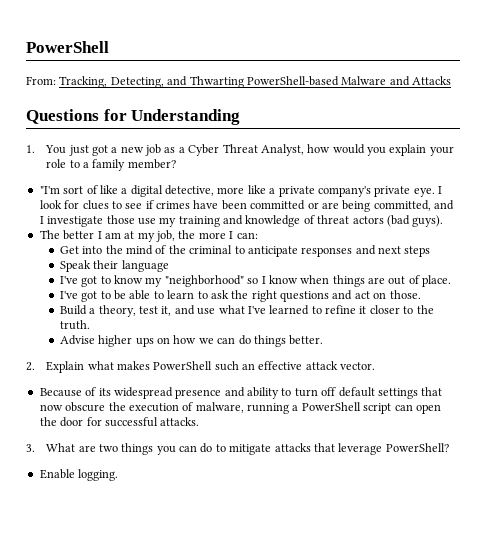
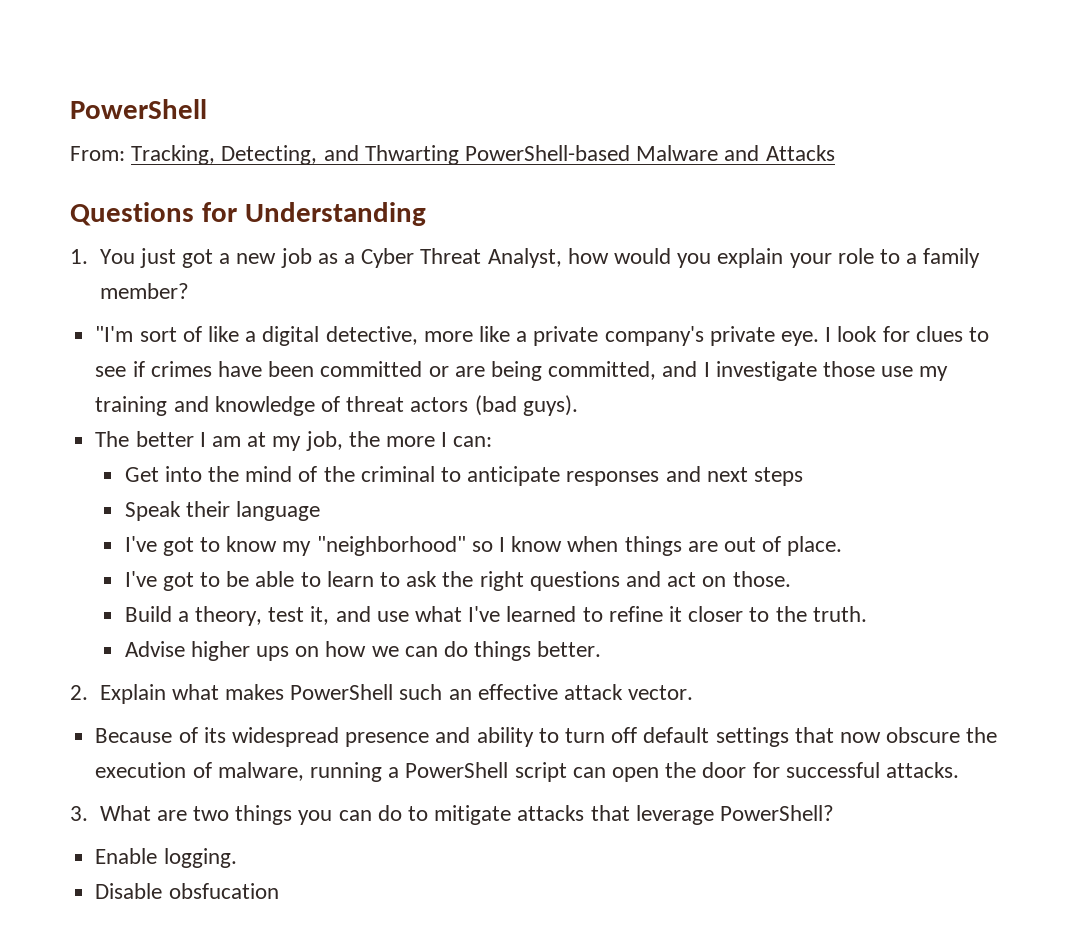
(119, 475) none -> [95,883,279,899] // Disable obsfucation

